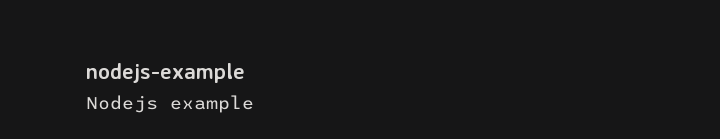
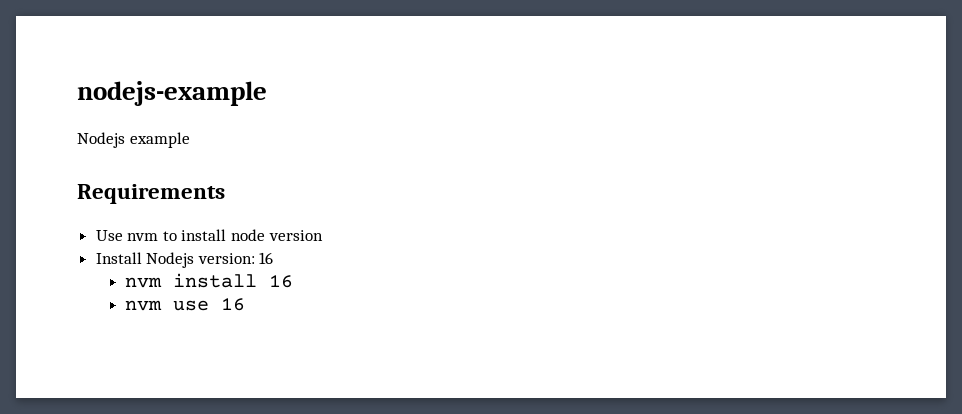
(254, 104) none -> [77,184,225,204] [95,229,323,241] [95,252,274,268] [125,273,294,288] [125,298,246,311] // Requirements // Use nvm to install node version // Install Nodejs version: 16 // nvm install 16 // nvm use 16

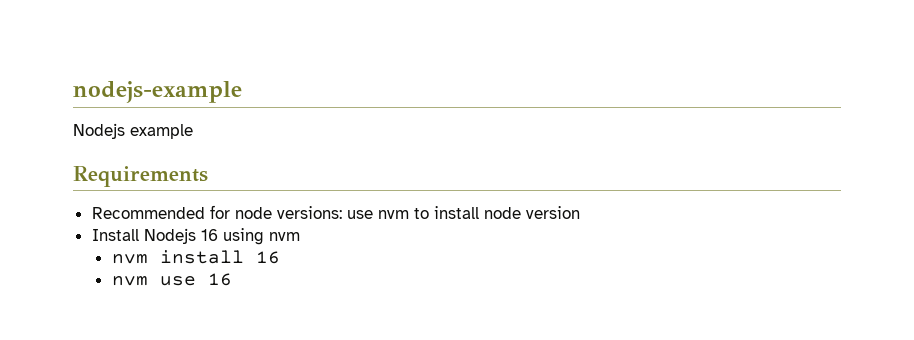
[95,230,123,241] Use -> [91,205,373,219] Recommended for node versions: use
[197,252,274,264] version: 16 -> [200,228,300,245] 16 using nvm

